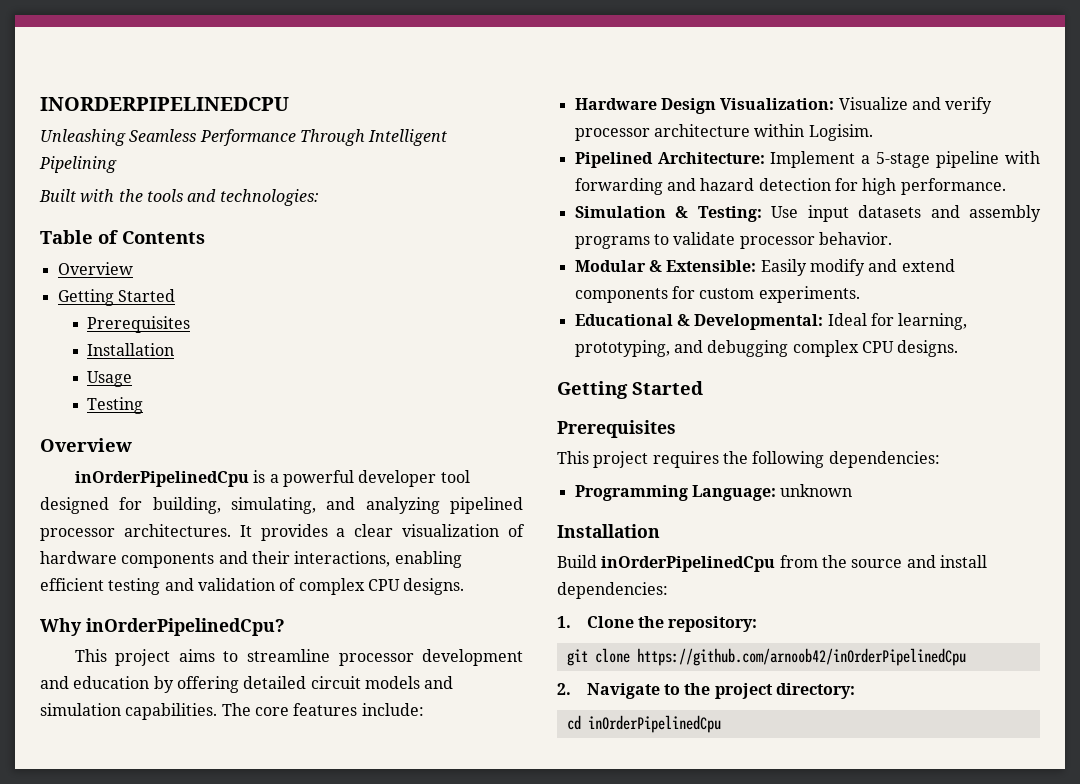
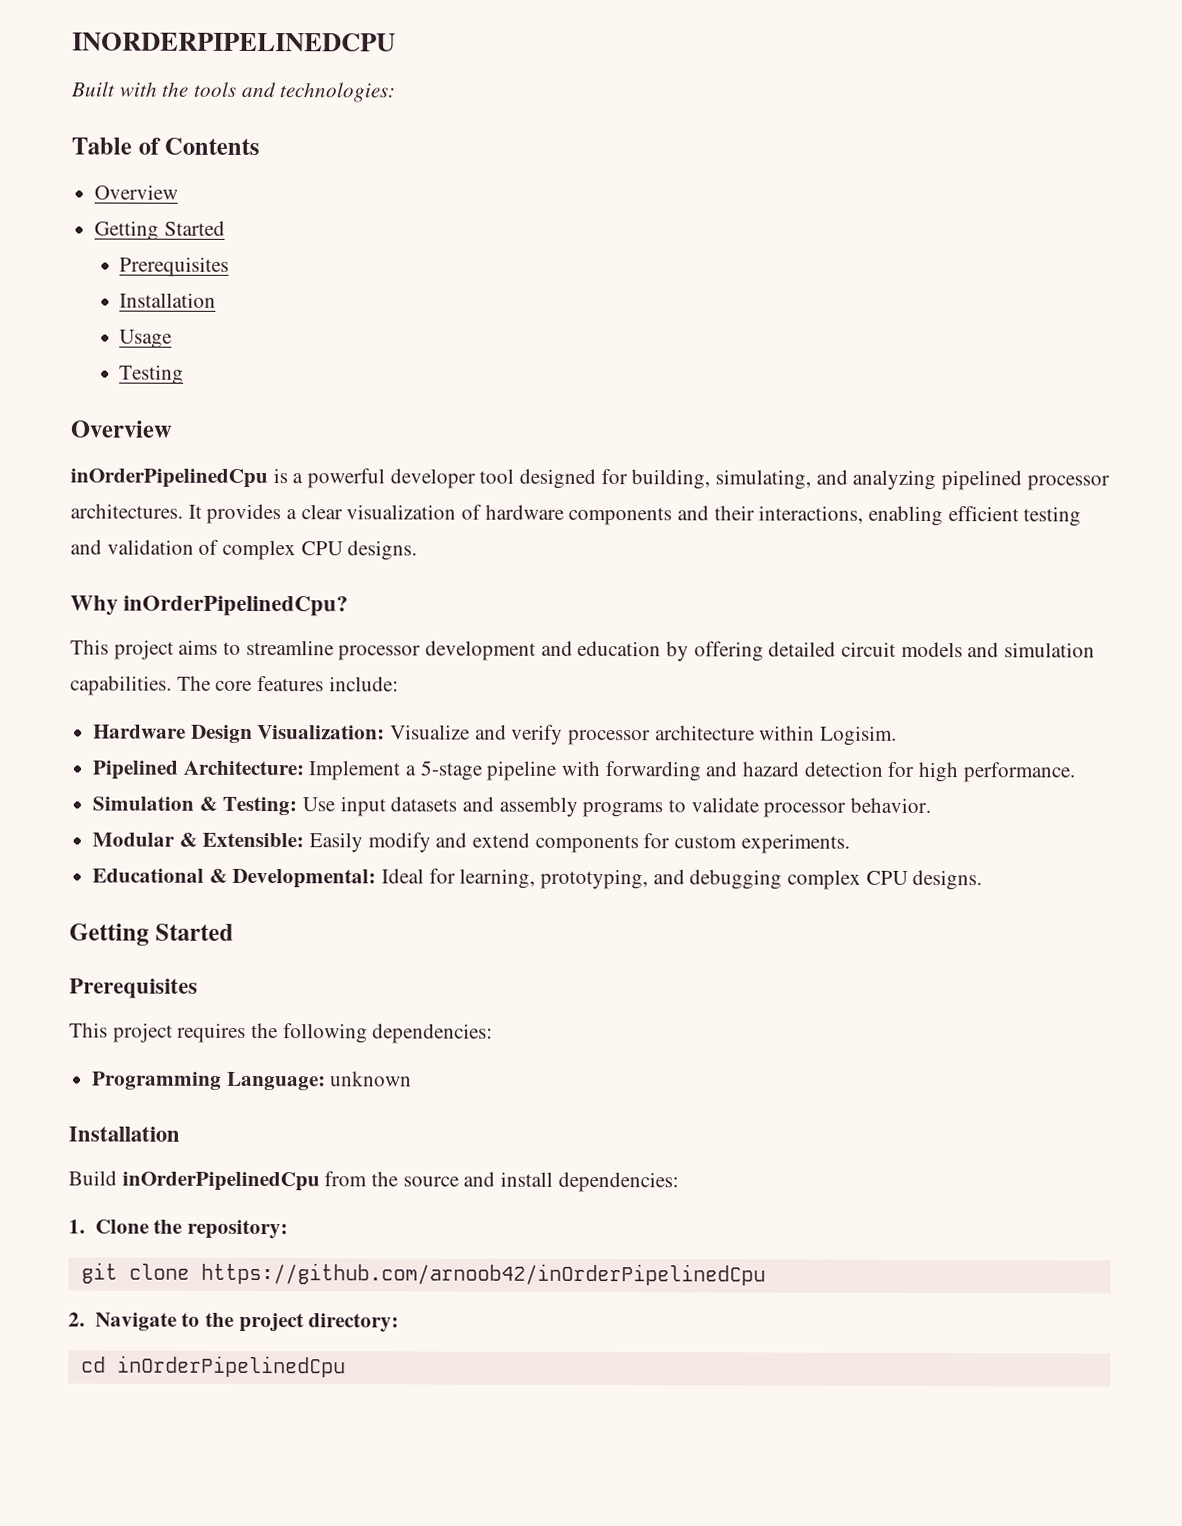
[40,129,448,146] [39,156,117,173] // Unleashing Seamless Performance Through Intelligent Pipelining -> (396, 42) none

